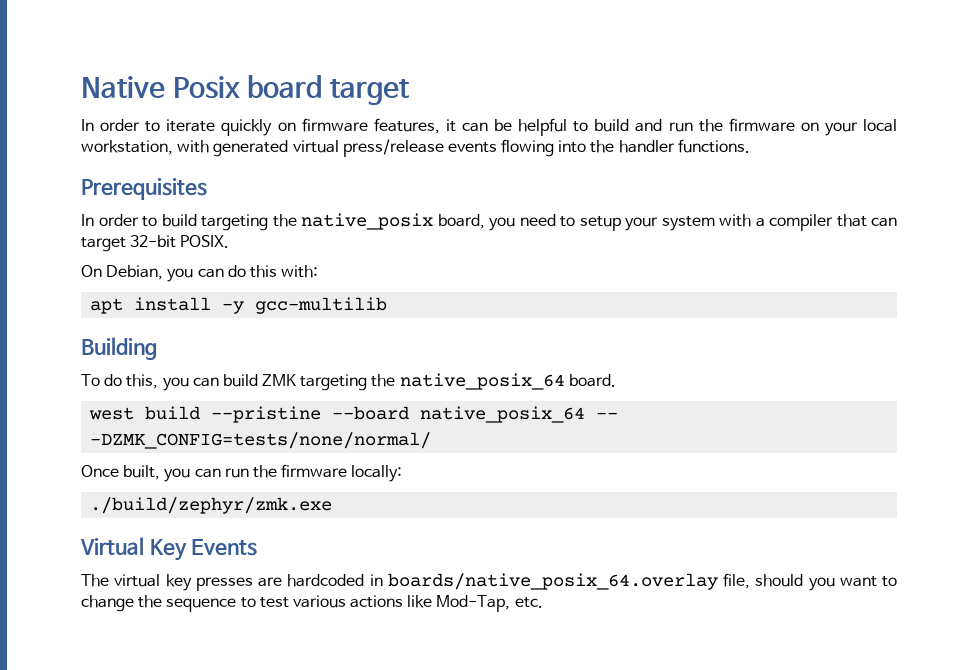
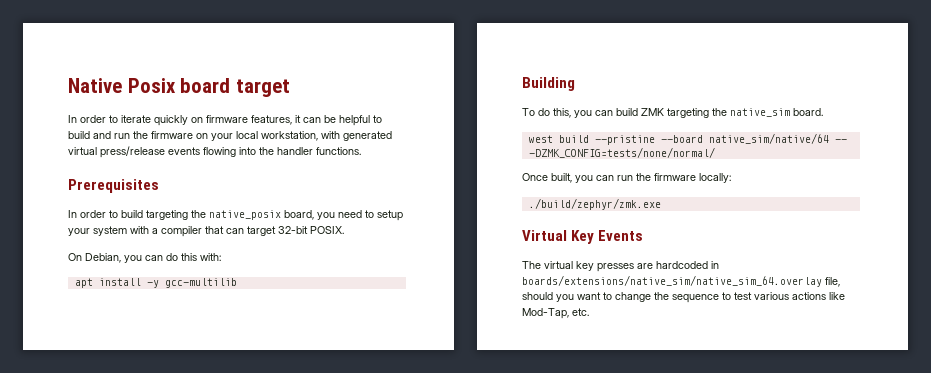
[399,373,565,390] native_posix_64 -> [730,108,790,117] native_sim
[420,406,586,423] native_posix_64 -> [708,133,829,144] native_sim/native/64
[387,573,718,590] boards/native_posix_64.overlay -> [522,275,822,287] boards/extensions/native_sim/native_sim_64.overlay

